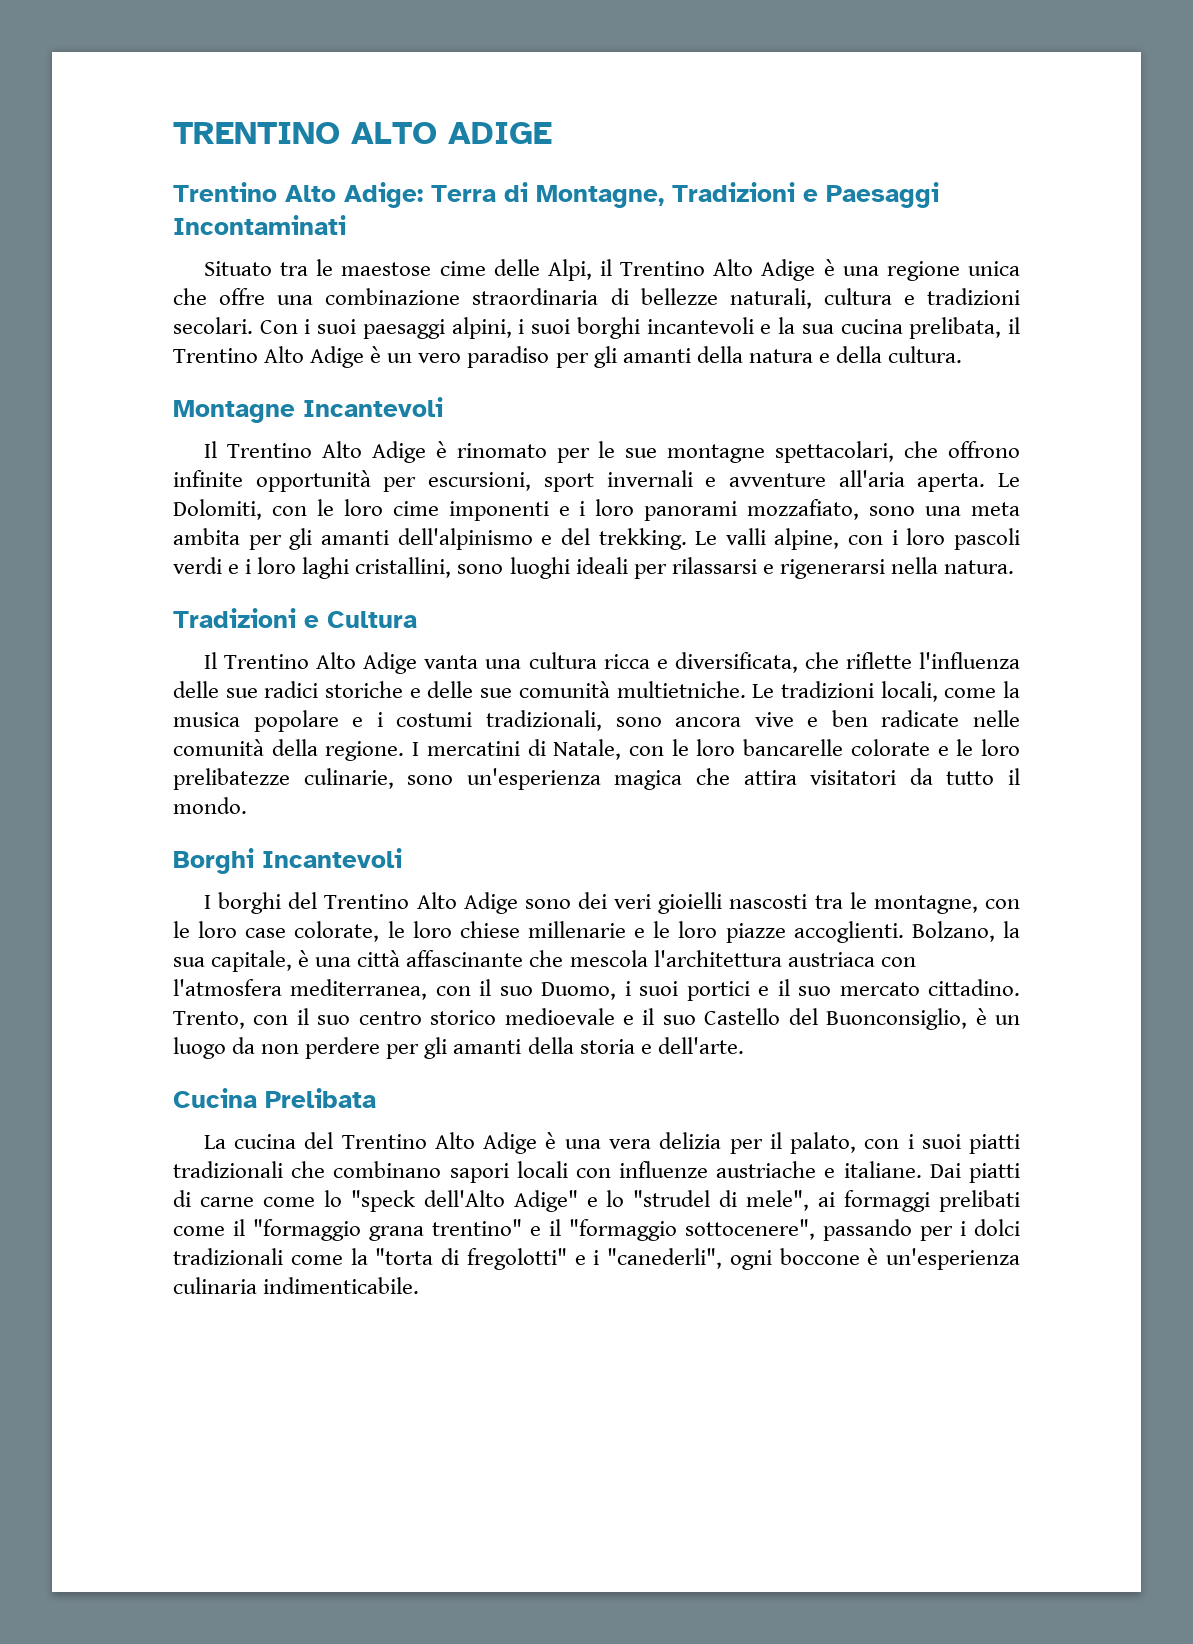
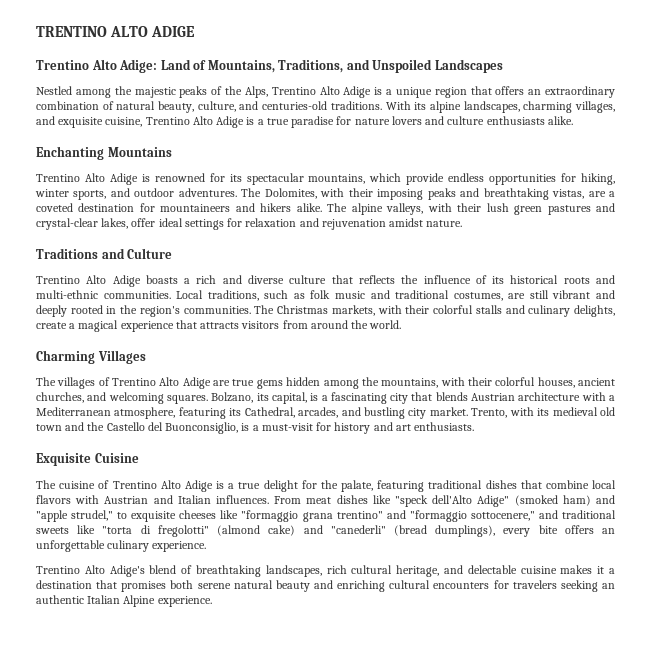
[431,182,939,208] [173,215,346,235] [203,259,1020,281] [173,288,1021,309] [173,317,1021,339] [173,346,963,368] [173,397,443,423] [203,441,1021,463] [173,470,1021,492] [173,499,1020,521] [173,528,1020,550] [173,557,1015,579] [173,608,417,628] [203,652,1020,674] [173,681,1021,702] [173,710,1021,732] [173,739,1020,761] [173,768,1021,790] [173,797,247,814] [173,848,402,874] [203,892,1020,914] [173,921,1020,943] [173,950,916,972] [173,979,1020,1001] [173,1008,1021,1030] [173,1037,744,1059] [173,1088,376,1108] [203,1132,1020,1154] [173,1161,1020,1183] [173,1190,1021,1212] [173,1219,1020,1241] [173,1248,1020,1270] [173,1277,420,1294] Terra di Montagne, Tradizioni e Paesaggi Incontaminati // Situato tra le maestose cime delle Alpi, il Trentino Alto Adige è una regione unica che offre una combinazione straordinaria di bellezze naturali, cultura e tradizioni secolari. Con i suoi paesaggi alpini, i suoi borghi incantevoli e la sua cucina prelibata, il Trentino Alto Adige è un vero paradiso per gli amanti della natura e della cultura. // Montagne Incantevoli // Il Trentino Alto Adige è rinomato per le sue montagne spettacolari, che offrono infinite opportunità per escursioni, sport invernali e avventure all'aria aperta. Le Dolomiti, con le loro cime imponenti e i loro panorami mozzafiato, sono una meta ambita per gli amanti dell'alpinismo e del trekking. Le valli alpine, con i loro pascoli verdi e i loro laghi cristallini, sono luoghi ideali per rilassarsi e rigenerarsi nella natura. // Tradizioni e Cultura // Il Trentino Alto Adige vanta una cultura ricca e diversificata, che riflette l'influenza delle sue radici storiche e delle sue comunità multietniche. Le tradizioni locali, come la musica popolare e i costumi tradizionali, sono ancora vive e ben radicate nelle comunità della regione. I mercatini di Natale, con le loro bancarelle colorate e le loro prelibatezze culinarie, sono un'esperienza magica che attira visitatori da tutto il mondo. // Borghi Incantevoli // I borghi del Trentino Alto Adige sono dei veri gioielli nascosti tra le montagne, con le loro case colorate, le loro chiese millenarie e le loro piazze accoglienti. Bolzano, la sua capitale, è una città affascinante che mescola l'architettura austriaca con l'atmosfera mediterranea, con il suo Duomo, i suoi portici e il suo mercato cittadino. Trento, con il suo centro storico medioevale e il suo Castello del Buonconsiglio, è un luogo da non perdere per gli amanti della storia e dell'arte. // Cucina Prelibata // La cucina del Trentino Alto Adige è una vera delizia per il palato, con i suoi piatti tradizionali che combinano sapori locali con influenze austriache e italiane. Dai piatti di carne come lo "speck dell'Alto Adige" e lo "strudel di mele", ai formaggi prelibati come il "formaggio grana trentino" e il "formaggio sottocenere", passando per i dolci tradizionali come la "torta di fregolotti" e i "canederli", ogni boccone è un'esperienza culinaria indimenticabile. -> [160,59,503,73] [36,86,615,98] [36,101,615,113] [36,116,573,128] [36,146,172,160] [36,173,616,185] [35,188,615,200] [36,203,615,215] [36,218,463,230] [36,248,173,259] [36,275,615,287] [36,290,615,301] [36,305,616,317] [36,320,402,332] [36,350,146,364] [36,377,616,389] [36,392,615,404] [36,407,616,419] [36,422,475,434] [36,453,139,466] [36,480,617,492] [36,495,615,507] [36,510,617,522] [36,525,615,537] [36,540,207,552] [36,565,615,577] [36,580,615,592] [36,595,212,607] Land of Mountains, Traditions, and Unspoiled Landscapes // Nestled among the majestic peaks of the Alps, Trentino Alto Adige is a unique region that offers an extraordinary combination of natural beauty, culture, and centuries-old traditions. With its alpine landscapes, charming villages, and exquisite cuisine, Trentino Alto Adige is a true paradise for nature lovers and culture enthusiasts alike. // Enchanting Mountains // Trentino Alto Adige is renowned for its spectacular mountains, which provide endless opportunities for hiking, winter sports, and outdoor adventures. The Dolomites, with their imposing peaks and breathtaking vistas, are a coveted destination for mountaineers and hikers alike. The alpine valleys, with their lush green pastures and crystal-clear lakes, offer ideal settings for relaxation and rejuvenation amidst nature. // Traditions and Culture // Trentino Alto Adige boasts a rich and diverse culture that reflects the influence of its historical roots and multi-ethnic communities. Local traditions, such as folk music and traditional costumes, are still vibrant and deeply rooted in the region's communities. The Christmas markets, with their colorful stalls and culinary delights, create a magical experience that attracts visitors from around the world. // Charming Villages // The villages of Trentino Alto Adige are true gems hidden among the mountains, with their colorful houses, ancient churches, and welcoming squares. Bolzano, its capital, is a fascinating city that blends Austrian architecture with a Mediterranean atmosphere, featuring its Cathedral, arcades, and bustling city market. Trento, with its medieval old town and the Castello del Buonconsiglio, is a must-visit for history and art enthusiasts. // Exquisite Cuisine // The cuisine of Trentino Alto Adige is a true delight for the palate, featuring traditional dishes that combine local flavors with Austrian and Italian influences. From meat dishes like "speck dell'Alto Adige" (smoked ham) and "apple strudel," to exquisite cheeses like "formaggio grana trentino" and "formaggio sottocenere," and traditional sweets like "torta di fregolotti" (almond cake) and "canederli" (bread dumplings), every bite offers an unforgettable culinary experience. // Trentino Alto Adige's blend of breathtaking landscapes, rich cultural heritage, and delectable cuisine makes it a destination that promises both serene natural beauty and enriching cultural encounters for travelers seeking an authentic Italian Alpine experience.

